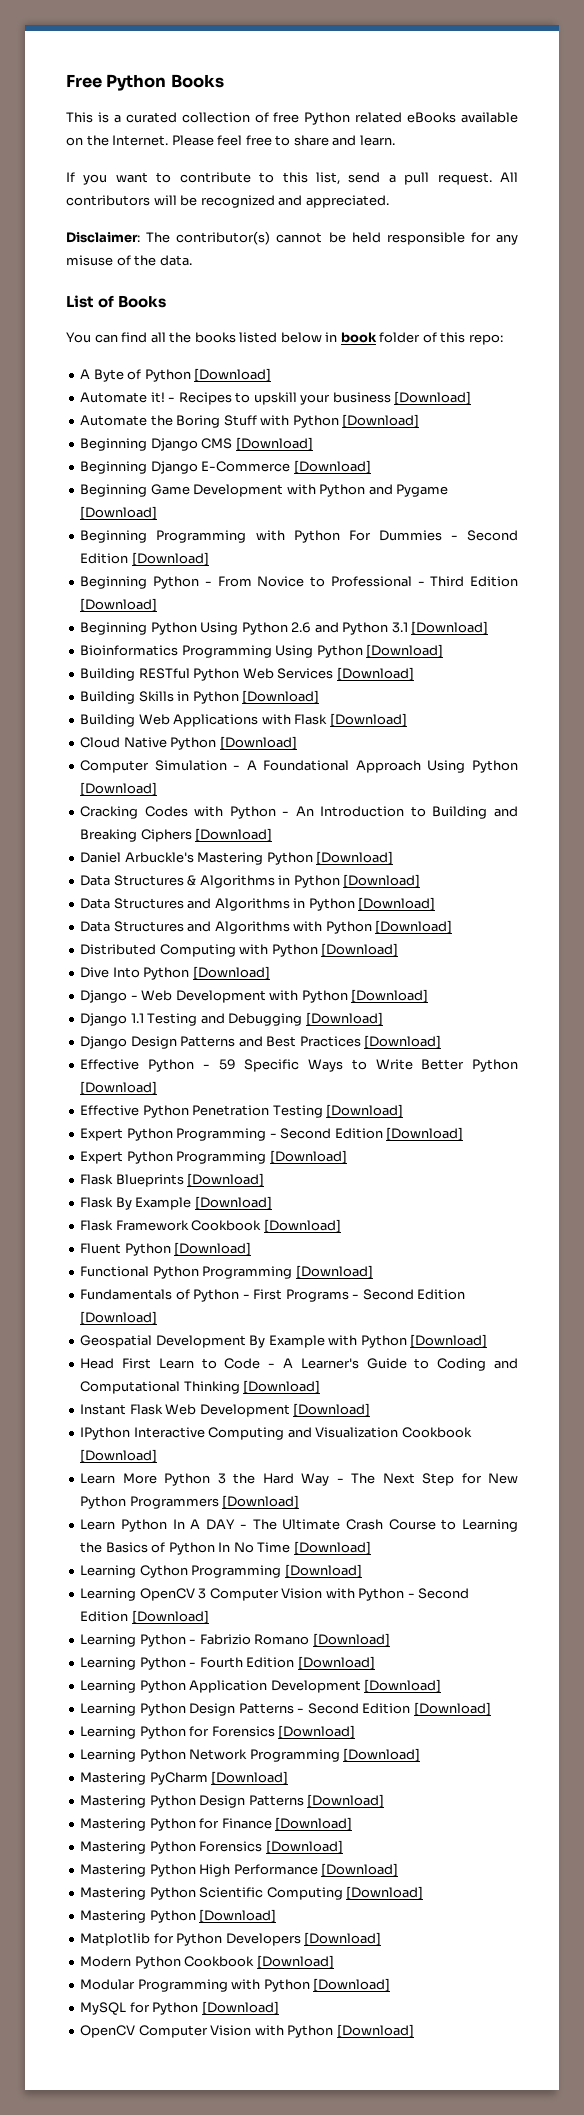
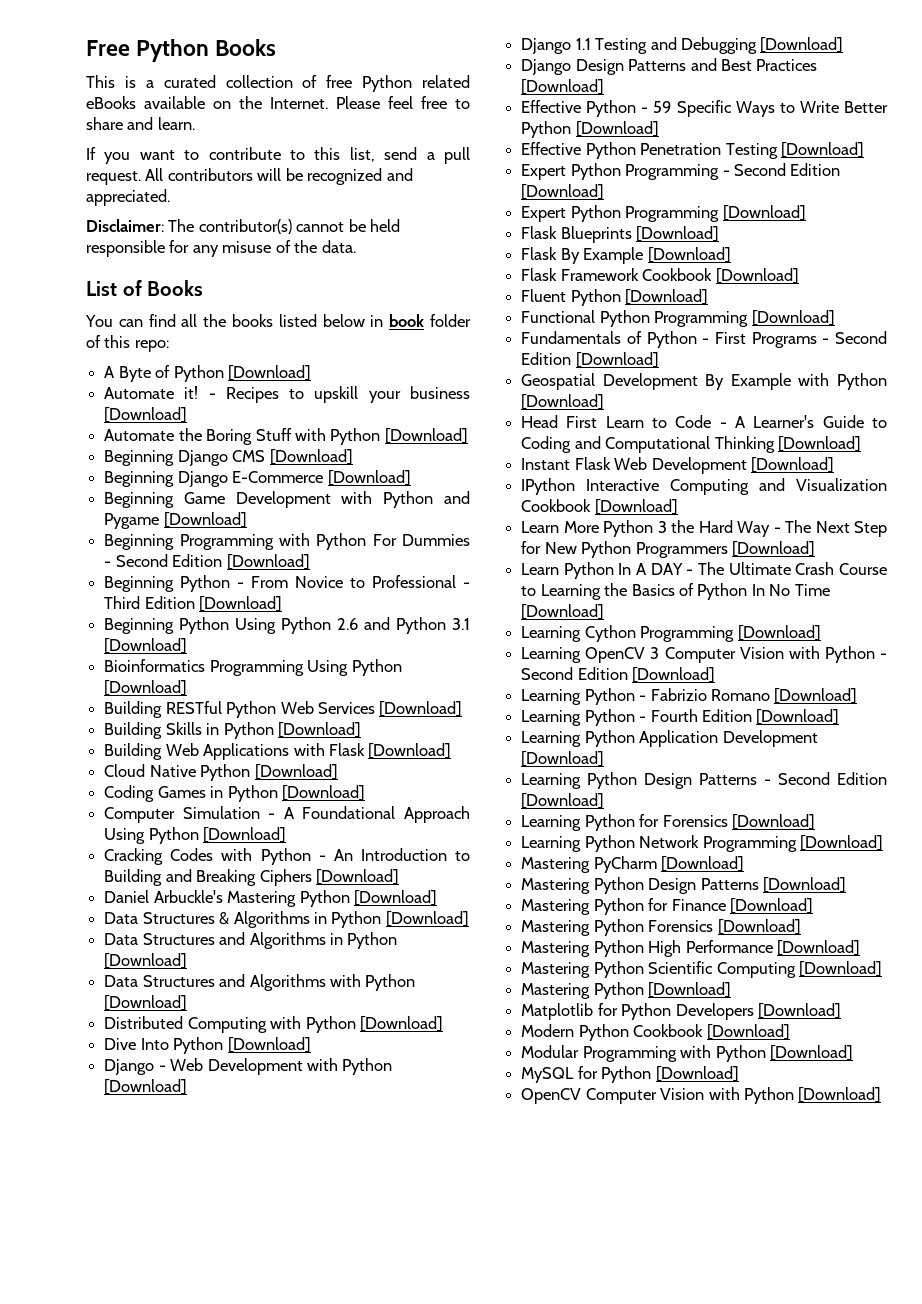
(297, 743) none -> [104,785,365,802] // Coding Games in Python [Download]

